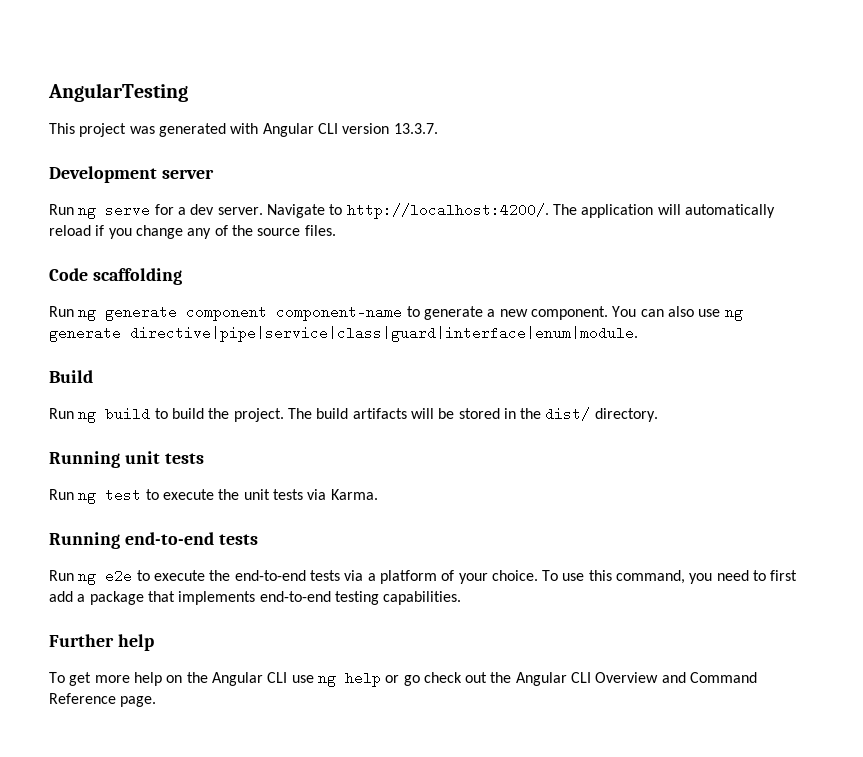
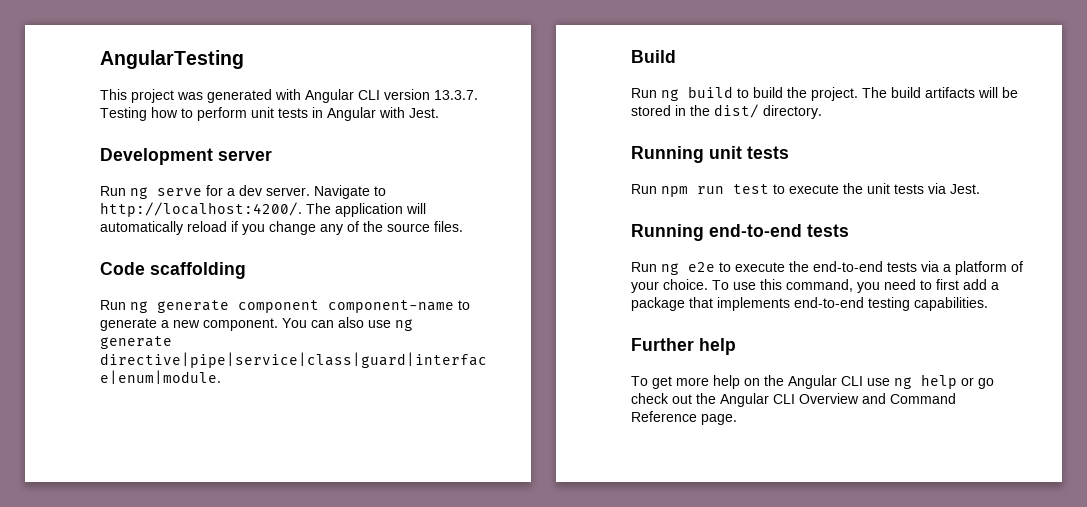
(438, 128) none -> [100,107,439,121] Testing how to perform unit tests in Angular with Jest.
[78,493,97,504] ng -> [661,186,724,197] npm run
[330,489,378,500] Karma. -> [950,184,980,194] Jest.

